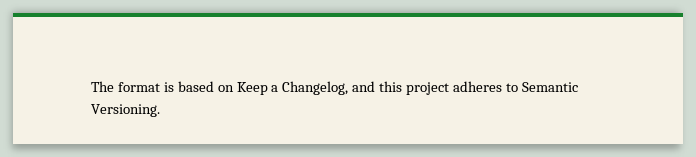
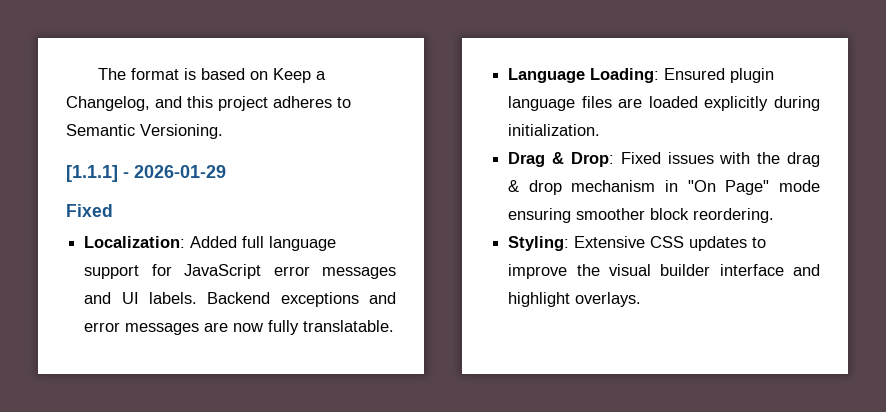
(160, 110) none -> [66,165,226,182] [66,204,113,217] [84,236,337,251] [84,264,396,279] [84,292,396,307] [84,320,395,335] [508,68,775,83] [508,96,820,111] [508,124,601,136] [508,152,820,167] [508,180,820,195] [508,208,775,223] [508,236,767,251] [508,264,820,279] [508,292,642,307] // [1.1.1] - 2026-01-29 // Fixed // Localization: Added full language support for JavaScript error messages and UI labels. Backend exceptions and error messages are now fully translatable. // Language Loading: Ensured plugin language files are loaded explicitly during initialization. // Drag & Drop: Fixed issues with the drag & drop mechanism in "On Page" mode ensuring smoother block reordering. // Styling: Extensive CSS updates to improve the visual builder interface and highlight overlays.

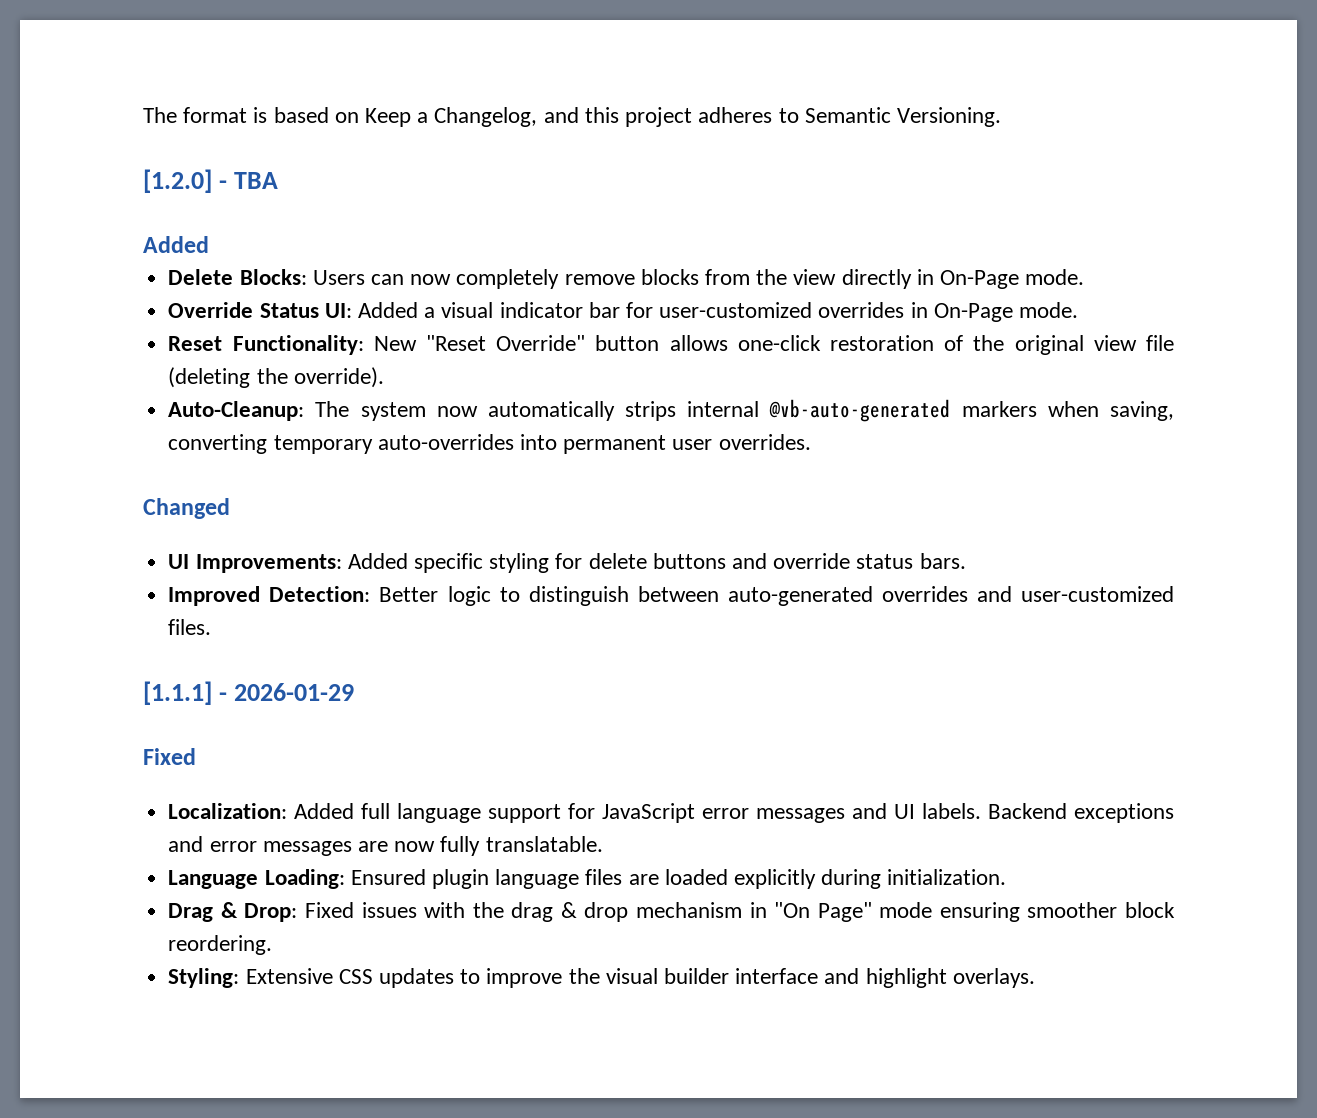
(223, 131) none -> [143,169,278,193] [143,236,209,253] [168,269,1085,289] [168,302,1079,322] [168,335,1175,355] [168,367,384,388] [168,399,1174,422] [168,434,811,454] [143,498,230,519] [168,553,966,573] [168,586,1175,606] [168,619,212,635] // [1.2.0] - TBA // Added // Delete Blocks: Users can now completely remove blocks from the view directly in On-Page mode. // Override Status UI: Added a visual indicator bar for user-customized overrides in On-Page mode. // Reset Functionality: New "Reset Override" button allows one-click restoration of the original view file (deleting the override). // Auto-Cleanup: The system now automatically strips internal @vb-auto-generated markers when saving, converting temporary auto-overrides into permanent user overrides. // Changed // UI Improvements: Added specific styling for delete buttons and override status bars. // Improved Detection: Better logic to distinguish between auto-generated overrides and user-customized files.

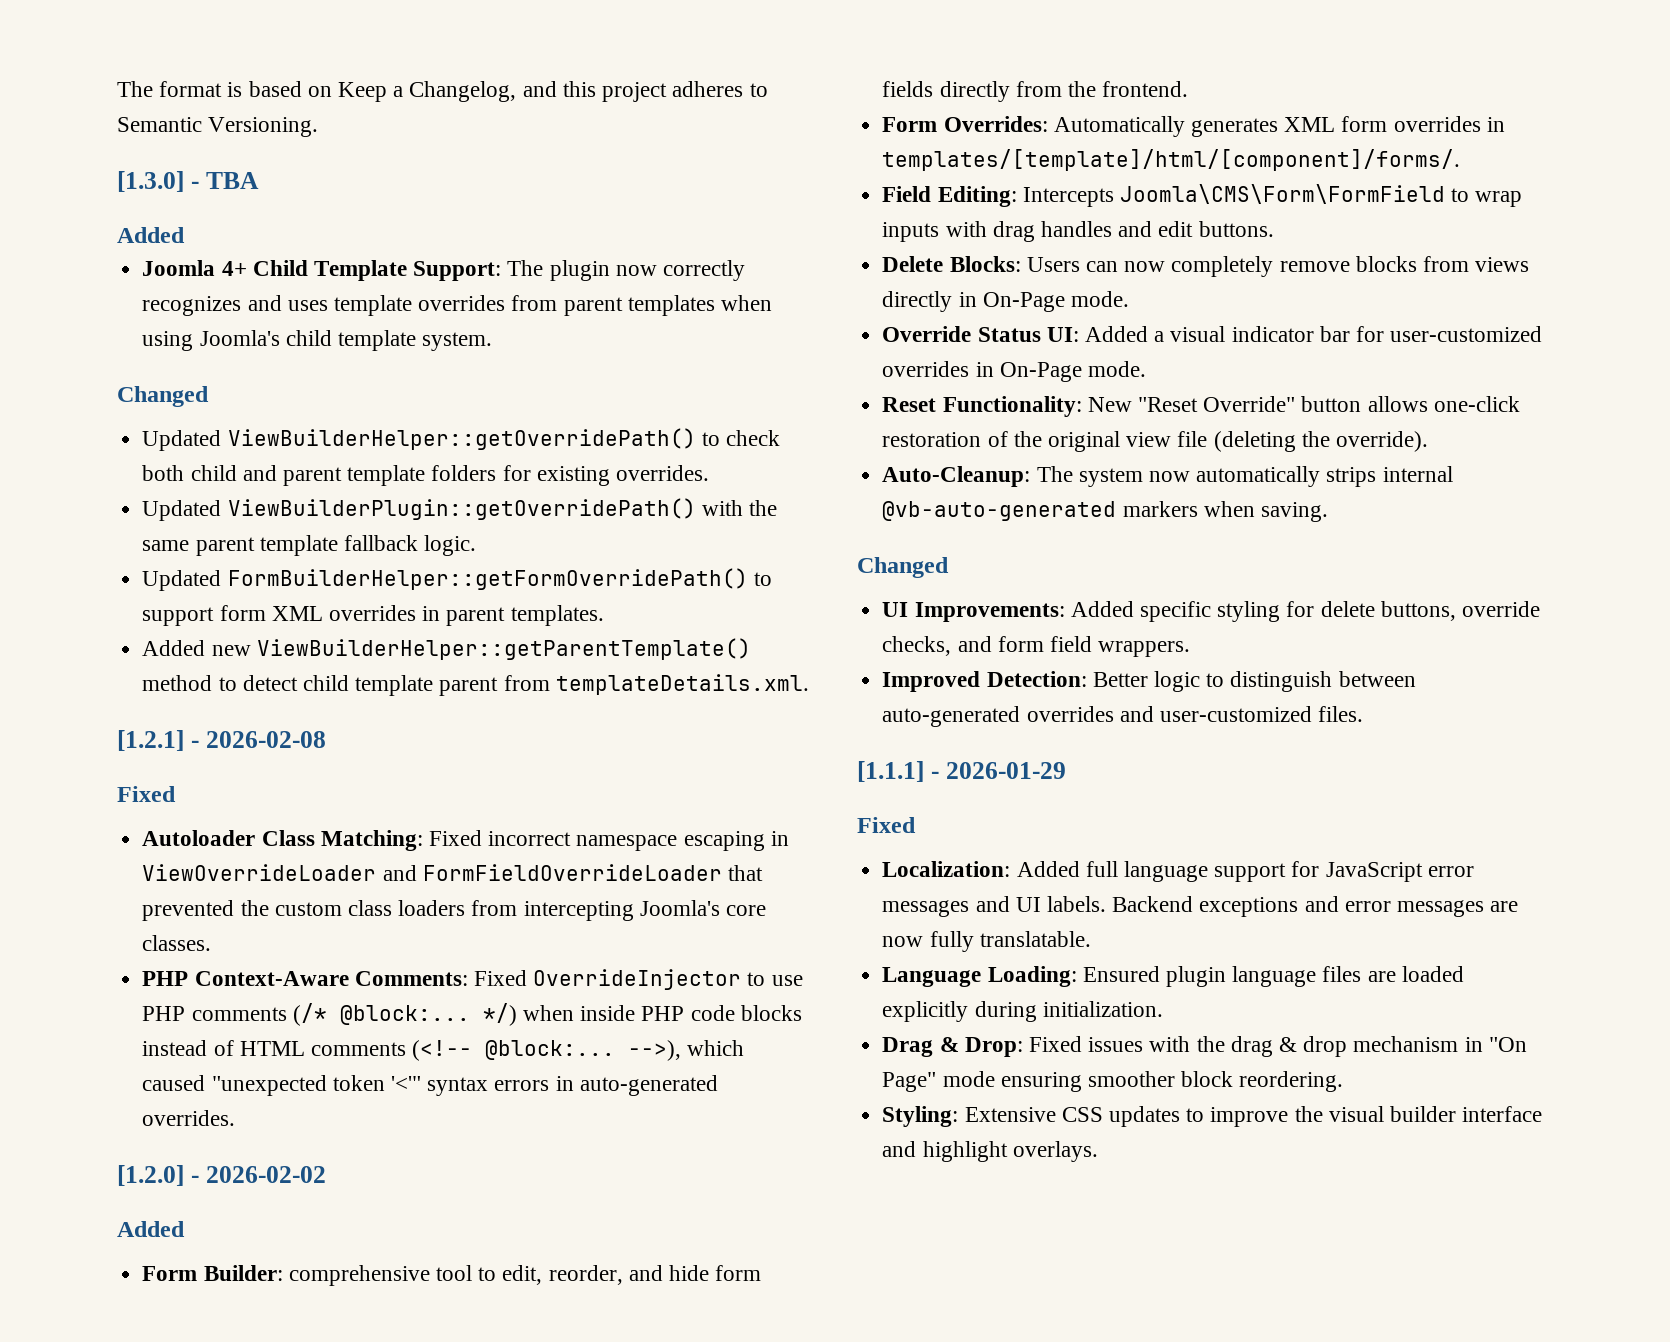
[143,169,212,193] [1.2.0] -> [117,171,184,192] [1.3.0]
(209, 244) none -> [142,260,745,281] [142,295,772,316] [142,330,493,351] [117,386,209,407] [142,428,780,451] [142,465,709,486] [142,498,777,521] [142,535,477,556] [142,568,772,591] [142,605,604,626] [142,638,751,660] [142,674,809,696] [117,730,326,751] [117,786,176,802] [142,830,789,851] [142,864,763,881] [142,900,766,921] [142,935,212,951] [142,969,803,990] [142,1003,802,1026] [142,1040,745,1061] [142,1075,718,1096] [142,1110,236,1126] [117,1165,326,1186] [117,1221,185,1237] [142,1265,762,1286] [882,81,1189,102] [882,116,1505,137] [882,149,1461,171] [882,184,1523,207] [882,221,1274,242] // Joomla 4+ Child Template Support: The plugin now correctly recognizes and uses template overrides from parent templates when using Joomla's child template system. // Changed // Updated ViewBuilderHelper::getOverridePath() to check both child and parent template folders for existing overrides. // Updated ViewBuilderPlugin::getOverridePath() with the same parent template fallback logic. // Updated FormBuilderHelper::getFormOverridePath() to support form XML overrides in parent templates. // Added new ViewBuilderHelper::getParentTemplate() method to detect child template parent from templateDetails.xml. // [1.2.1] - 2026-02-08 // Fixed // Autoloader Class Matching: Fixed incorrect namespace escaping in ViewOverrideLoader and FormFieldOverrideLoader that prevented the custom class loaders from intercepting Joomla's core classes. // PHP Context-Aware Comments: Fixed OverrideInjector to use PHP comments (/* @block:... */) when inside PHP code blocks instead of HTML comments (<!-- @block:... -->), which caused "unexpected token '<'" syntax errors in auto-generated overrides. // [1.2.0] - 2026-02-02 // Added // Form Builder: comprehensive tool to edit, reorder, and hide form fields directly from the frontend. // Form Overrides: Automatically generates XML form overrides in templates/[template]/html/[component]/forms/. // Field Editing: Intercepts Joomla\CMS\Form\FormField to wrap inputs with drag handles and edit buttons.
[756,269,837,285] the view -> [1475,257,1530,272] views
[1110,401,1174,421] [168,434,811,454] saving, converting temporary auto-overrides into permanent user overrides. -> [1260,502,1328,522] saving.
[652,553,966,569] buttons and override status bars. -> [1380,601,1540,621] [882,636,1191,657] buttons, override checks, and form field wrappers.

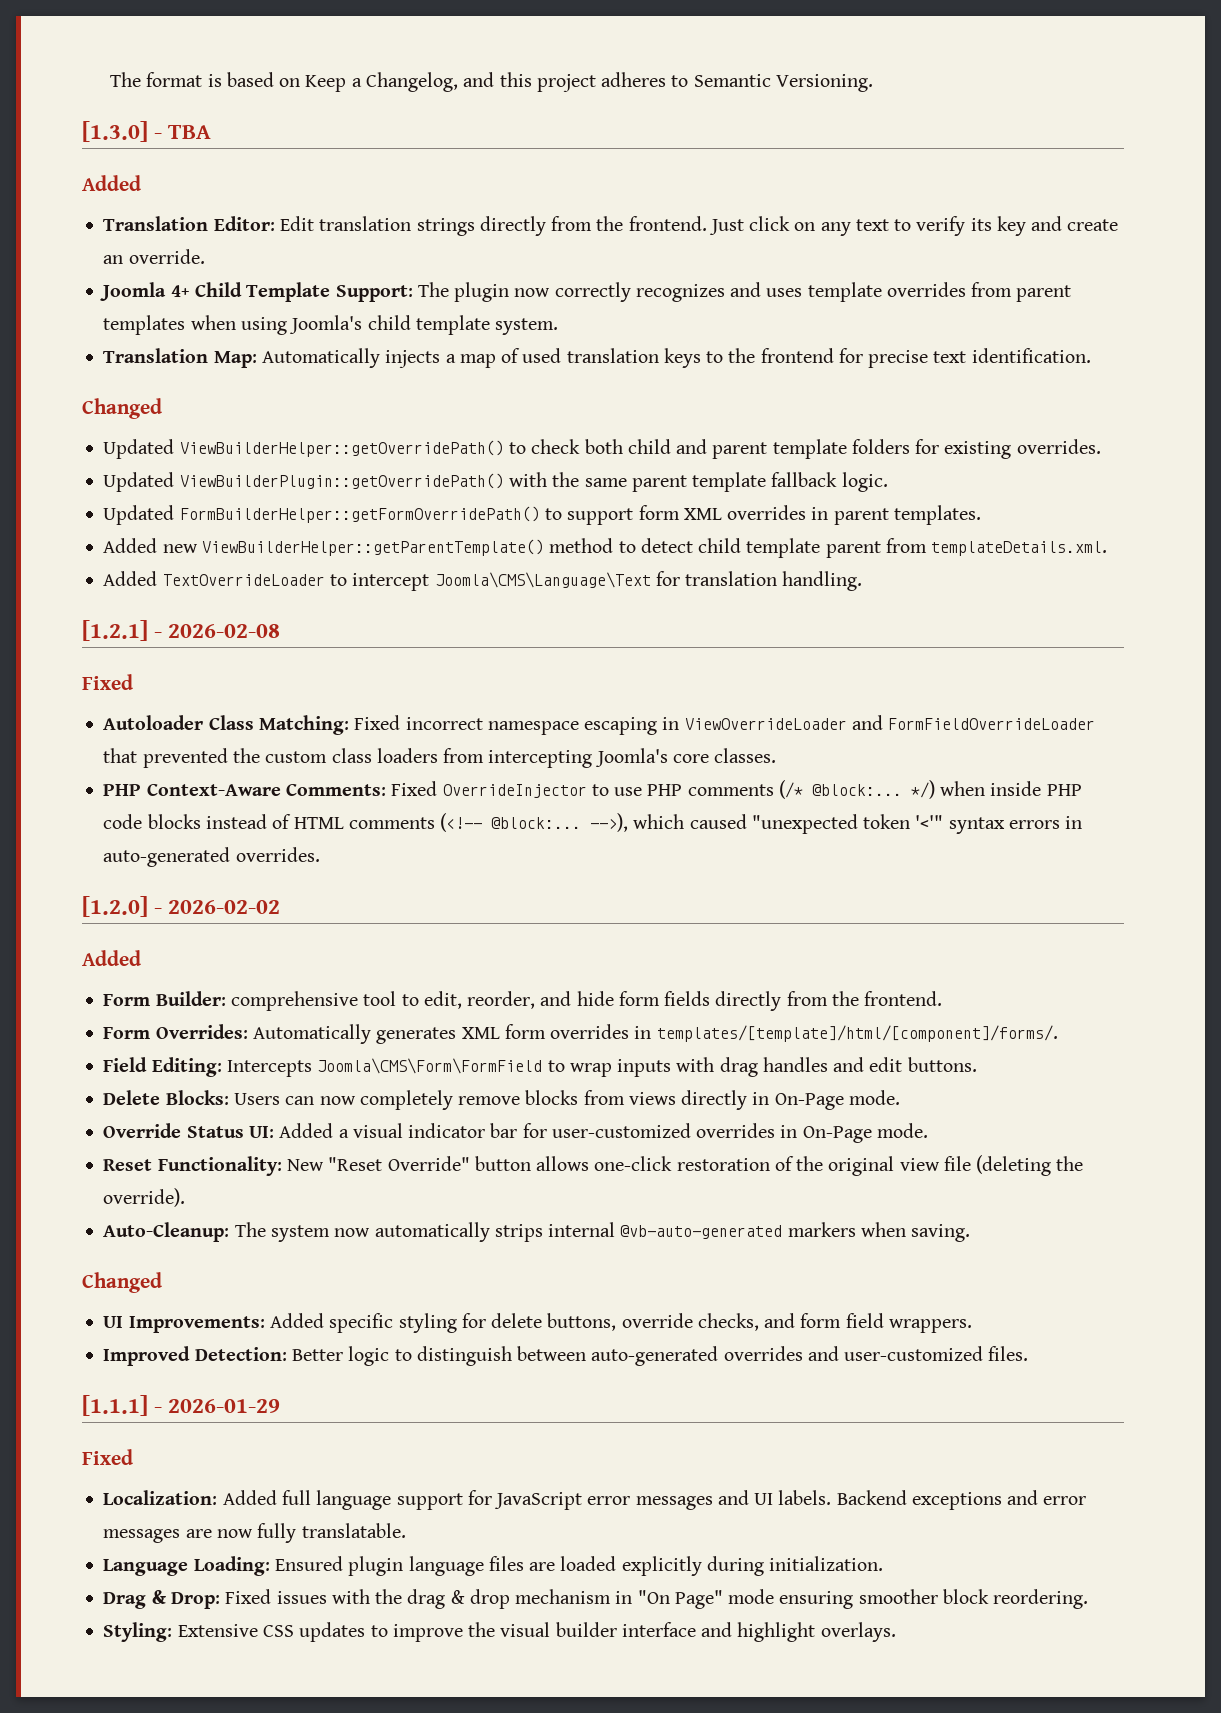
(185, 235) none -> [103,216,1119,236] [103,249,205,264] // Translation Editor: Edit translation strings directly from the frontend. Just click on any text to verify its key and create an override.
(493, 341) none -> [103,348,1091,368] // Translation Map: Automatically injects a map of used translation keys to the frontend for precise text identification.
(809, 684) none -> [103,571,863,591] // Added TextOverrideLoader to intercept Joomla\CMS\Language\Text for translation handling.

